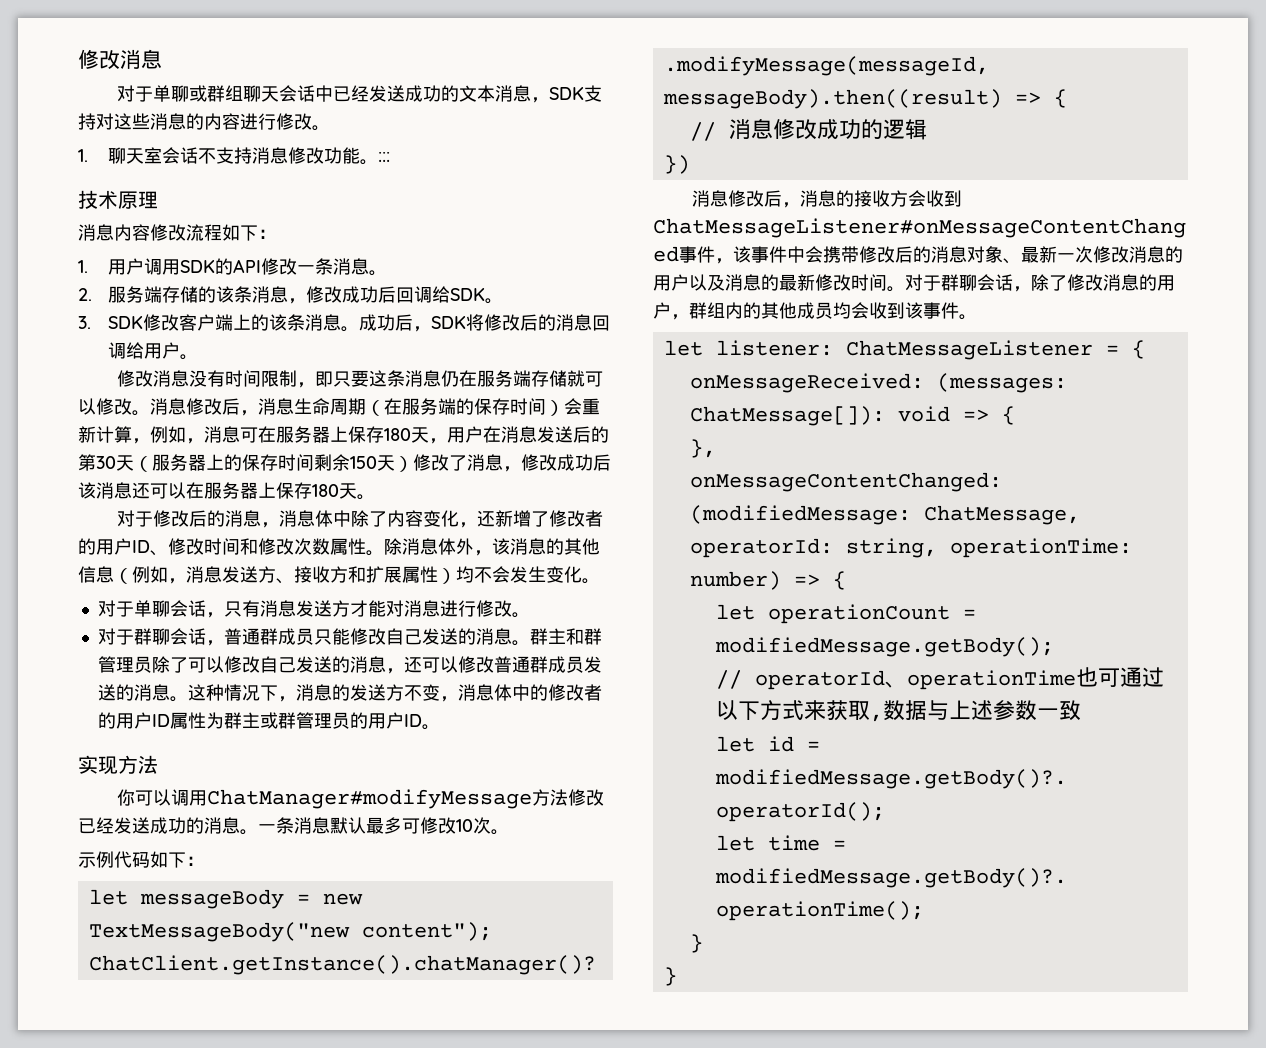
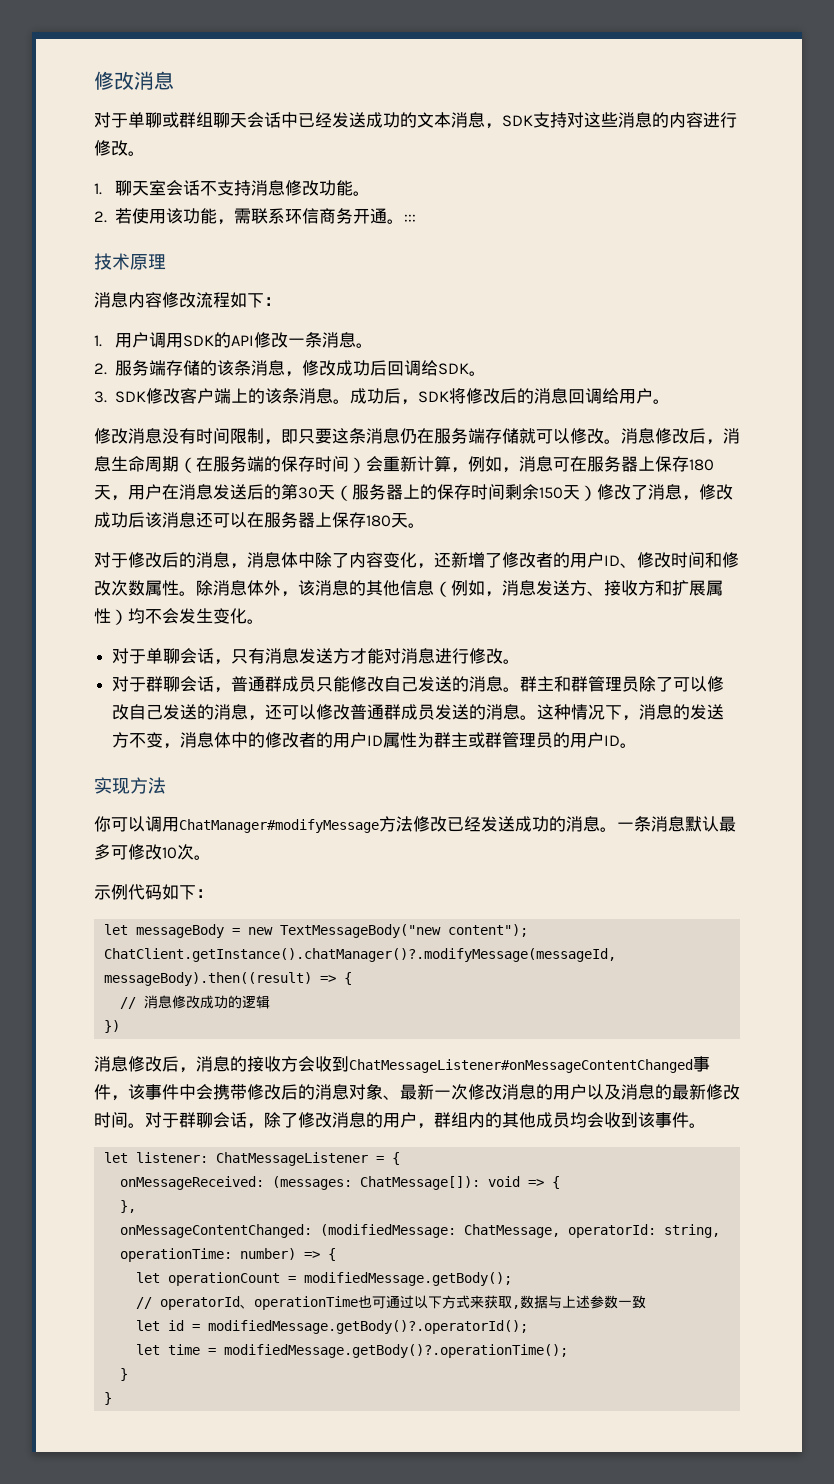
(378, 162) none -> [94,208,405,225] // 2.若使用该功能，需联系环信商务开通。

